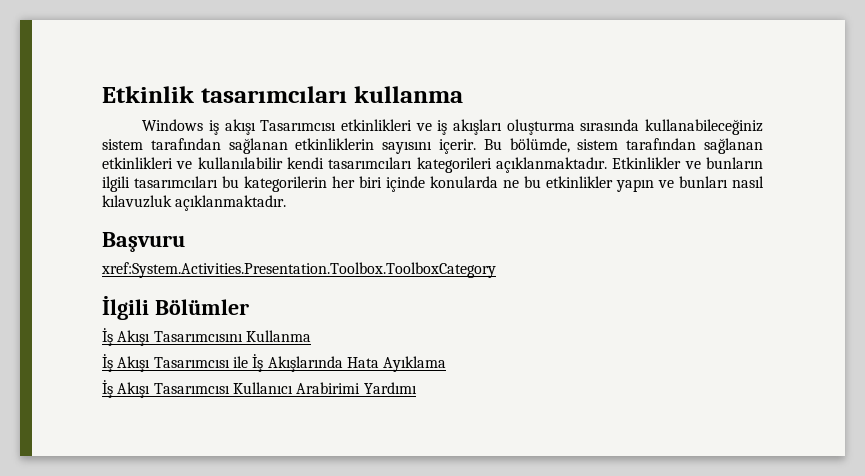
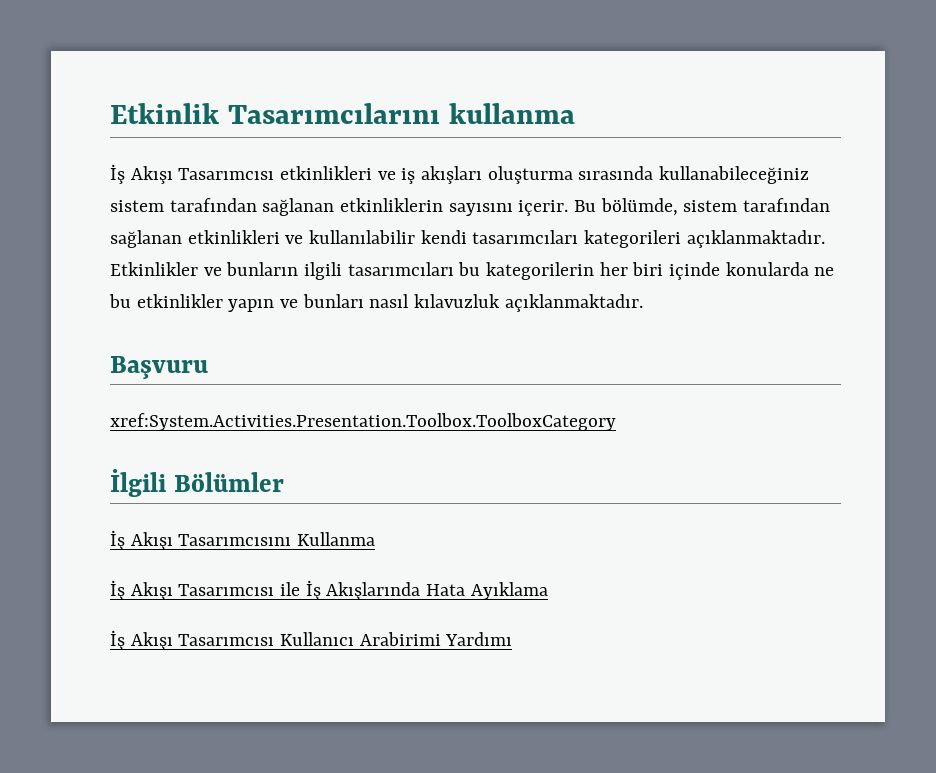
[200,86,347,103] tasarımcıları -> [227,103,440,124] Tasarımcılarını
[142,119,256,135] Windows iş akışı -> [110,164,173,184] İş Akışı

